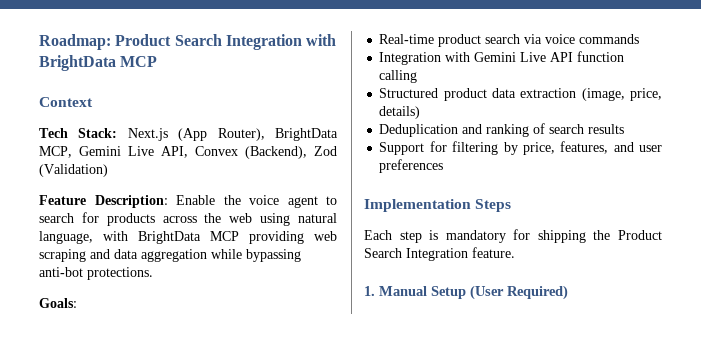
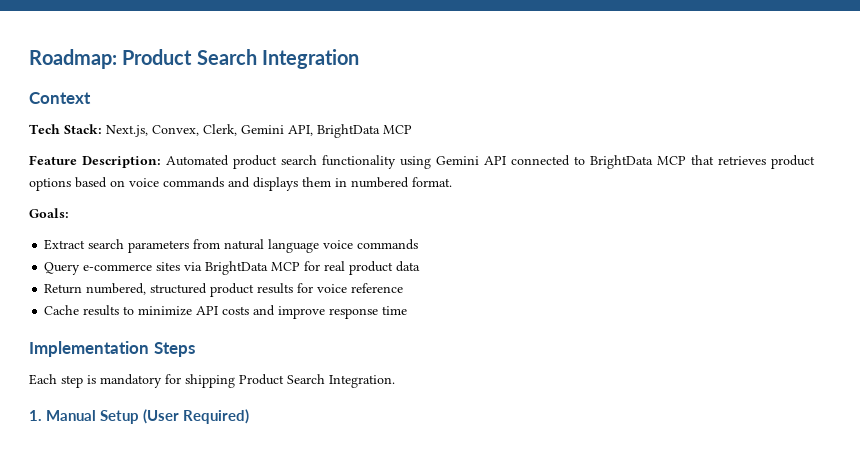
[306,34,337,46] [39,55,158,71] with BrightData MCP -> (359, 59) none
[127,128,338,141] [39,146,337,159] [39,164,108,177] [39,195,337,208] [39,212,337,226] [39,231,337,244] [39,249,301,262] [39,267,153,280] [39,298,77,308] [379,34,640,47] [379,51,625,65] [379,70,418,83] [379,88,662,101] [379,106,421,119] [379,123,625,137] [379,141,662,155] [379,159,444,173] Next.js (App Router), BrightData MCP, Gemini Live API, Convex (Backend), Zod (Validation) // Feature Description: Enable the voice agent to search for products across the web using natural language, with BrightData MCP providing web scraping and data aggregation while bypassing anti-bot protections. // Goals: // Real-time product search via voice commands // Integration with Gemini Live API function calling // Structured product data extraction (image, price, details) // Deduplication and ranking of search results // Support for filtering by price, features, and user preferences -> [106,124,412,138] [29,155,815,169] [29,177,452,191] [29,208,69,218] [44,239,419,253] [44,261,421,275] [44,283,404,297] [44,305,408,319] Next.js, Convex, Clerk, Gemini API, BrightData MCP // Feature Description: Automated product search functionality using Gemini API connected to BrightData MCP that retrieves product options based on voice commands and displays them in numbered format. // Goals: // Extract search parameters from natural language voice commands // Query e-commerce sites via BrightData MCP for real product data // Return numbered, structured product results for voice reference // Cache results to minimize API costs and improve response time
[593,230,662,240] [364,247,515,261] the Product Search Integration feature. -> [239,374,395,388] Product Search Integration.

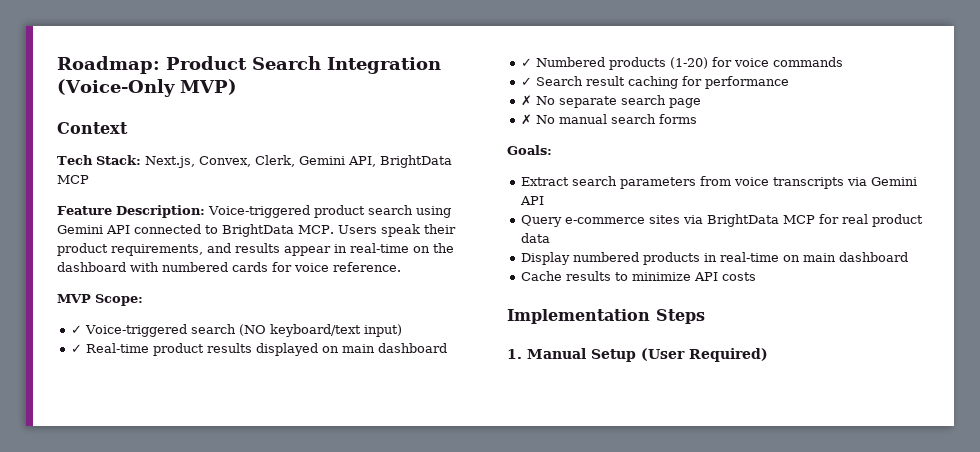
(359, 59) none -> [57,79,237,97] (Voice-Only MVP)
[166,155,229,166] Automated -> [208,205,310,218] Voice-triggered
[322,155,396,169] functionality -> (413, 210) none
[657,155,815,169] [29,177,452,191] MCP that retrieves product options based on voice commands and displays them in numbered format. -> [298,224,456,237] [57,243,454,256] [57,262,401,272] [57,294,143,306] [70,324,402,337] [70,343,447,356] [520,57,843,70] [520,76,789,89] [520,95,701,108] [520,114,697,125] MCP. Users speak their product requirements, and results appear in real-time on the dashboard with numbered cards for voice reference. // MVP Scope: // ✓ Voice-triggered search (NO keyboard/text input) // ✓ Real-time product results displayed on main dashboard // ✓ Numbered products (1-20) for voice commands // ✓ Search result caching for performance // ✗ No separate search page // ✗ No manual search forms
[224,239,419,253] natural language voice commands -> [733,177,917,189] [519,196,544,205] voice transcripts via Gemini API
[44,283,404,297] Return numbered, structured product results for voice reference -> [520,252,908,265] Display numbered products in real-time on main dashboard
[253,305,408,319] [29,341,195,357] [29,374,395,388] and improve response time // Implementation Steps // Each step is mandatory for shipping Product Search Integration. -> [507,309,705,324] // Implementation Steps

